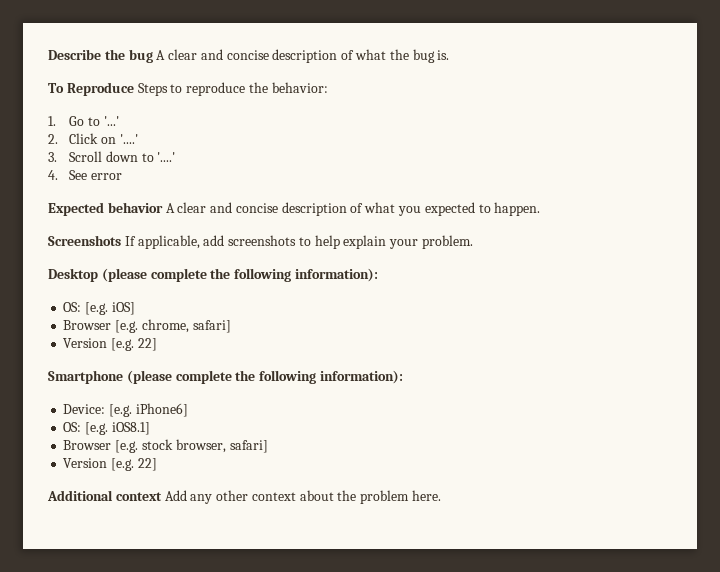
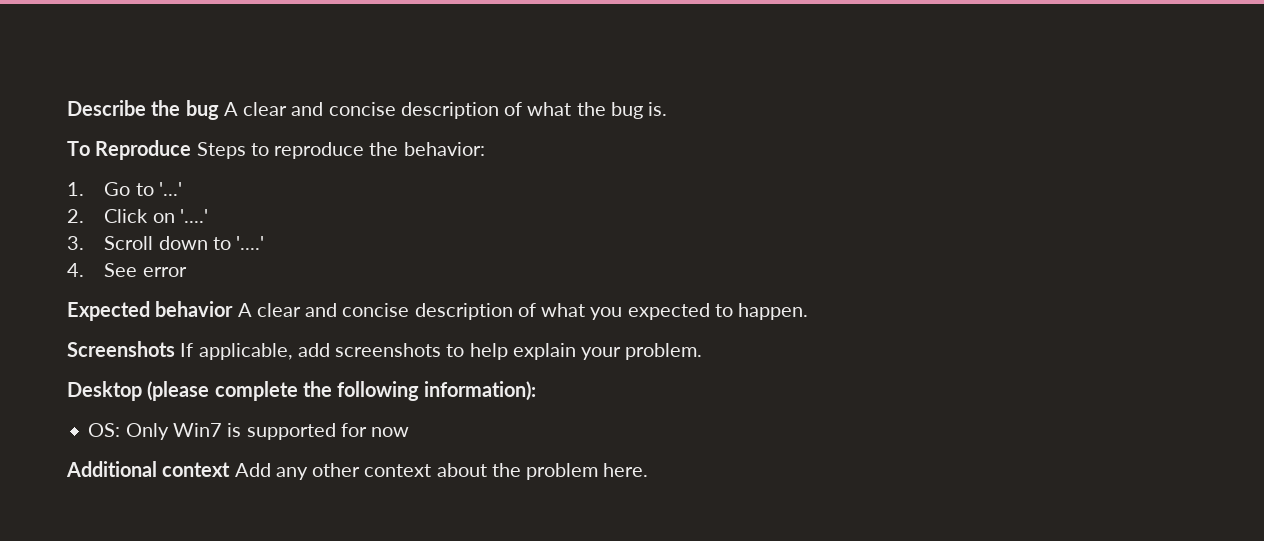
[85,302,135,315] [63,319,231,333] [63,338,157,351] [48,370,403,384] [63,403,188,417] [63,422,150,435] [63,439,268,453] [63,458,157,471] [e.g. iOS] // Browser [e.g. chrome, safari] // Version [e.g. 22] // Smartphone (please complete the following information): // Device: [e.g. iPhone6] // OS: [e.g. iOS8.1] // Browser [e.g. stock browser, safari] // Version [e.g. 22] -> [125,423,410,440] Only Win7 is supported for now

